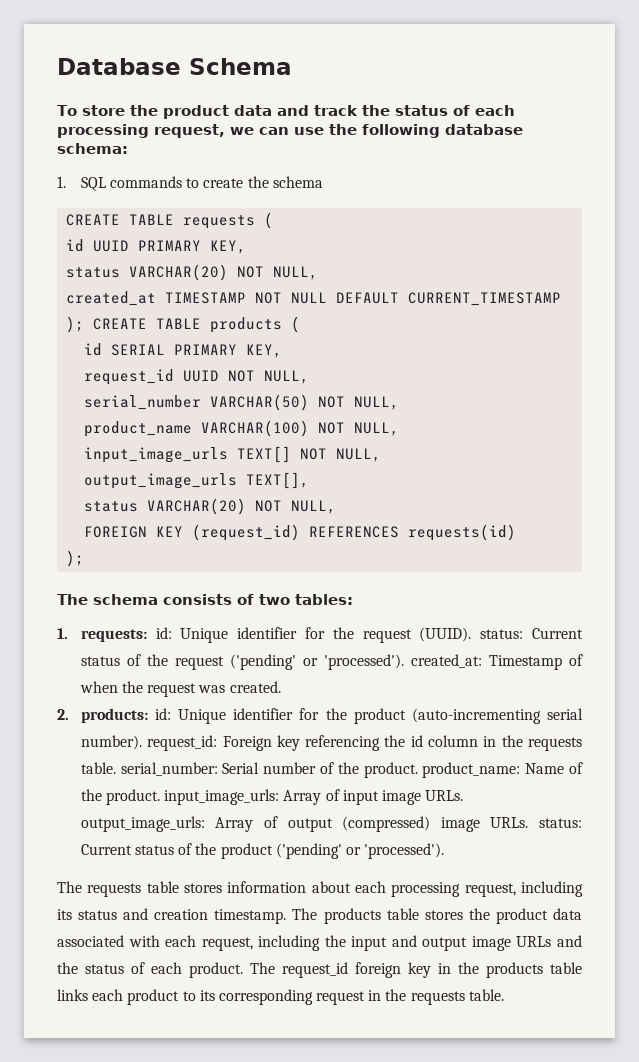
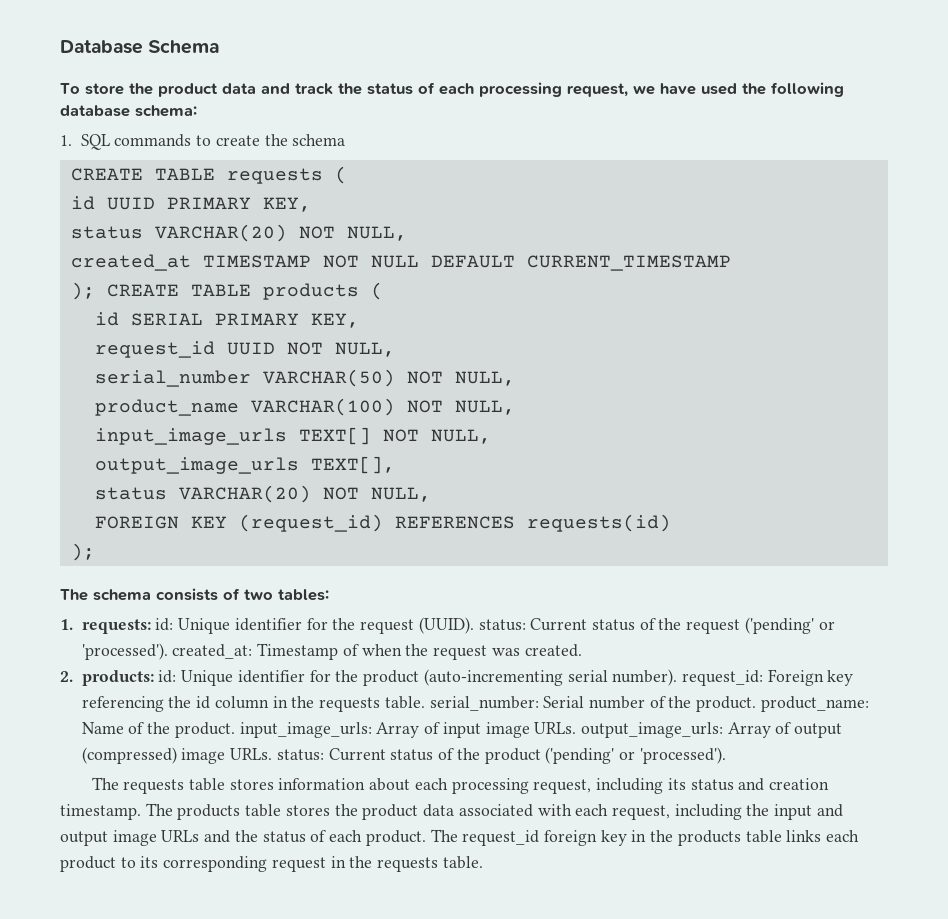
[259,127,324,135] can use -> [660,83,737,95] have used

